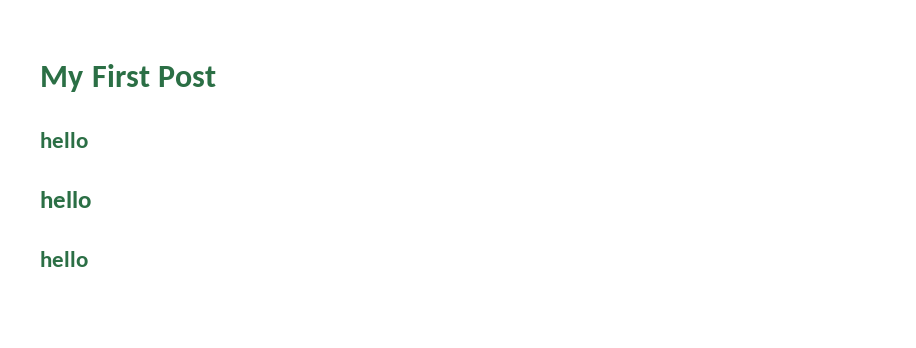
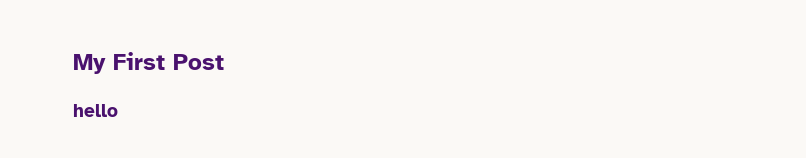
[40,191,91,208] [40,251,88,267] // hello // hello -> (118, 110) none

